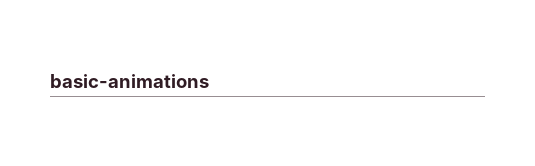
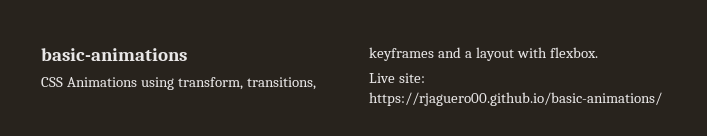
(209, 81) none -> [41,77,316,90] [369,47,598,61] [369,73,425,83] [369,92,662,106] // CSS Animations using transform, transitions, keyframes and a layout with flexbox. // Live site: https://rjaguero00.github.io/basic-animations/

